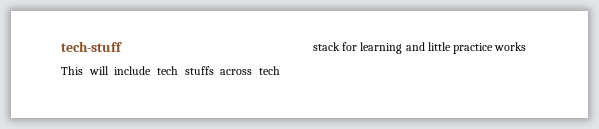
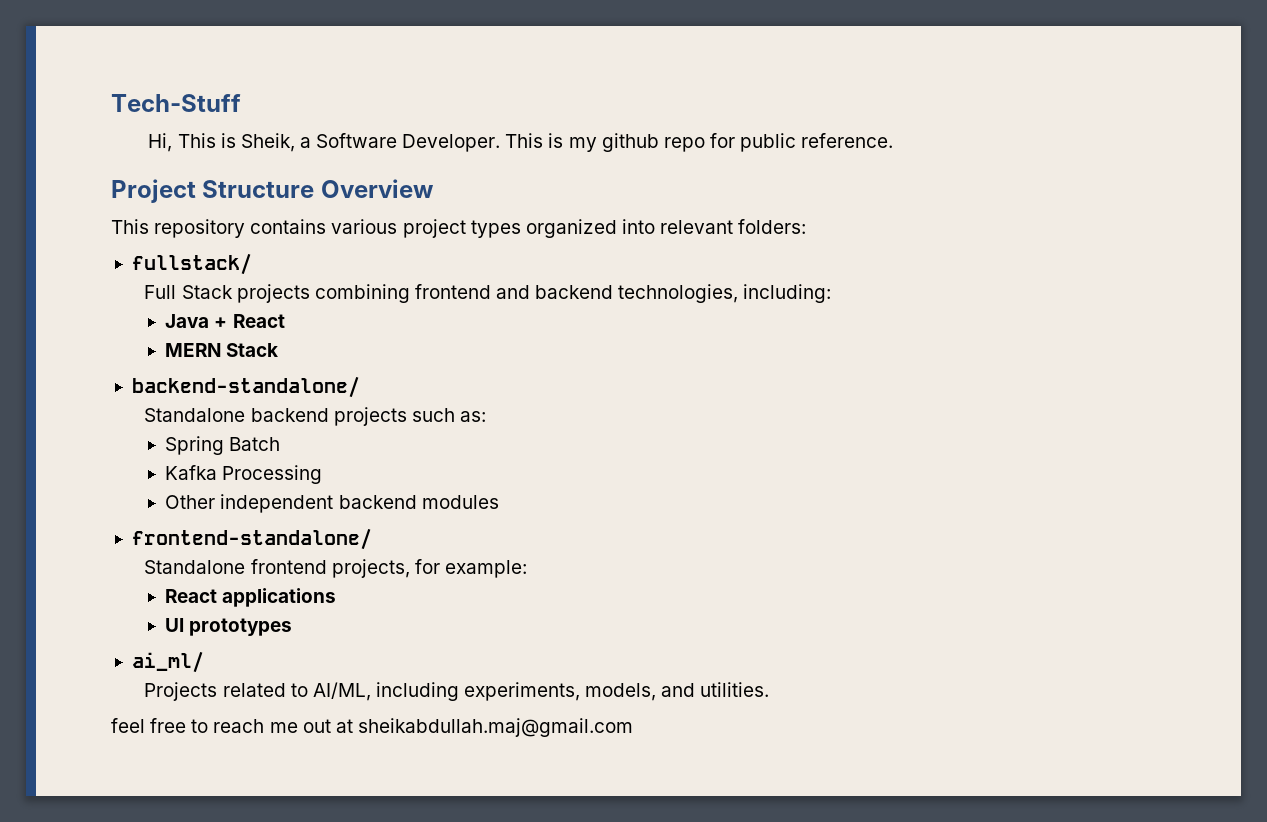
[61,41,122,52] [61,66,280,75] [313,42,527,54] tech-stuff // This will include tech stuffs across tech stack for learning and little practice works -> [111,94,241,112] [148,133,894,152] [111,179,434,203] [111,219,807,238] [131,253,252,275] [144,284,832,303] [165,314,285,328] [165,343,279,357] [131,376,360,398] [144,407,486,426] [165,436,281,455] [165,465,323,484] [165,494,499,513] [131,528,372,550] [144,559,527,578] [165,588,337,607] [165,618,293,636] [131,651,204,673] [144,682,770,701] [111,718,633,737] Tech-Stuff // Hi, This is Sheik, a Software Developer. This is my github repo for public reference. // Project Structure Overview // This repository contains various project types organized into relevant folders: // fullstack/ // Full Stack projects combining frontend and backend technologies, including: // Java + React // MERN Stack // backend-standalone/ // Standalone backend projects such as: // Spring Batch // Kafka Processing // Other independent backend modules // frontend-standalone/ // Standalone frontend projects, for example: // React applications // UI prototypes // ai_ml/ // Projects related to AI/ML, including experiments, models, and utilities. // feel free to reach me out at sheikabdullah.maj@gmail.com

